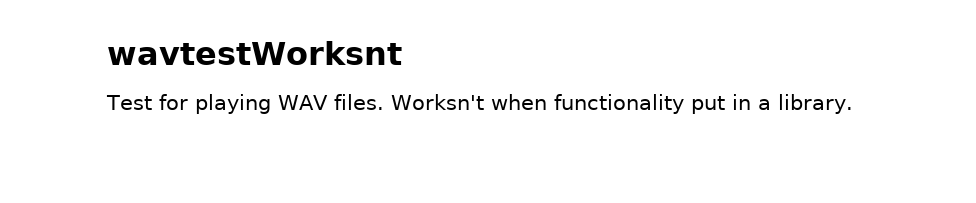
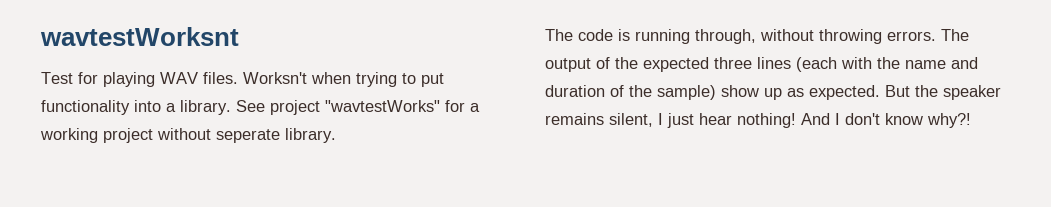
[553,94,853,114] functionality put in a library. -> [356,72,444,87] [41,100,480,115] [40,128,336,143] [545,29,969,44] [545,57,978,72] [545,85,1001,100] [545,113,971,128] trying to put functionality into a library. See project "wavtestWorks" for a working project without seperate library. // The code is running through, without throwing errors. The output of the expected three lines (each with the name and duration of the sample) show up as expected. But the speaker remains silent, I just hear nothing! And I don't know why?!

